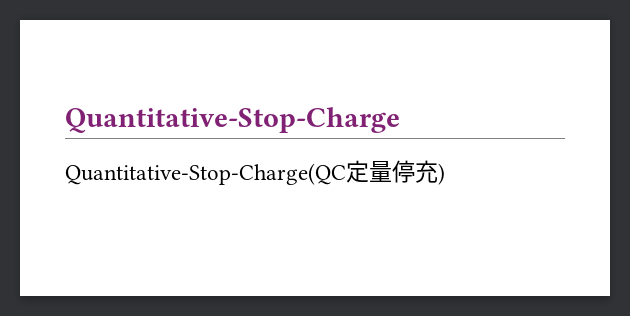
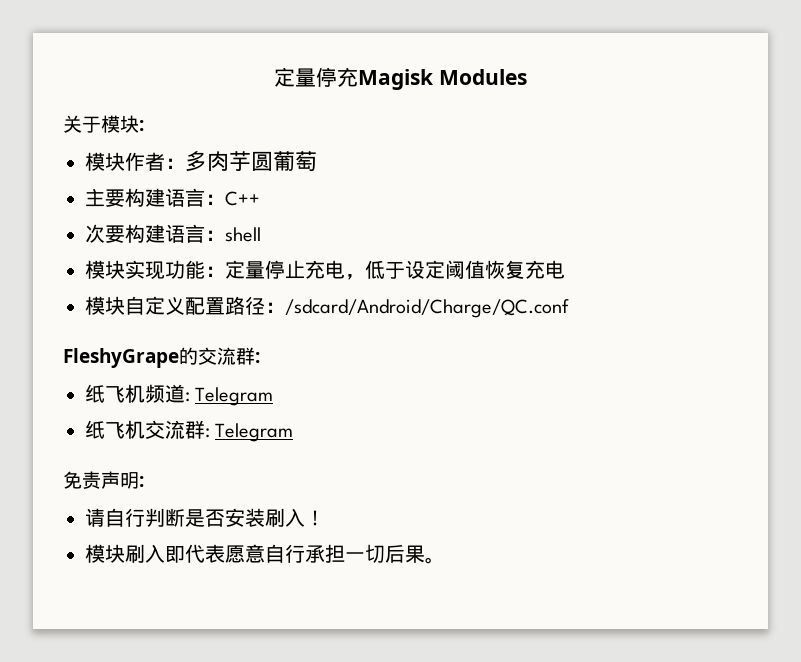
[65,107,400,133] [65,160,445,185] Quantitative-Stop-Charge // Quantitative-Stop-Charge(QC定量停充) -> [274,67,527,90] [63,115,144,133] [85,151,317,172] [85,188,260,207] [85,224,261,243] [85,260,565,280] [85,296,569,318] [63,347,260,368] [85,384,274,406] [85,420,294,442] [63,471,144,489] [85,508,325,527] [85,544,445,564] 定量停充Magisk Modules // 关于模块: // 模块作者：多肉芋圆葡萄 // 主要构建语言：C++ // 次要构建语言：shell // 模块实现功能：定量停止充电，低于设定阈值恢复充电 // 模块自定义配置路径：/sdcard/Android/Charge/QC.conf // FleshyGrape的交流群: // 纸飞机频道: Telegram // 纸飞机交流群: Telegram // 免责声明: // 请自行判断是否安装刷入！ // 模块刷入即代表愿意自行承担一切后果。

